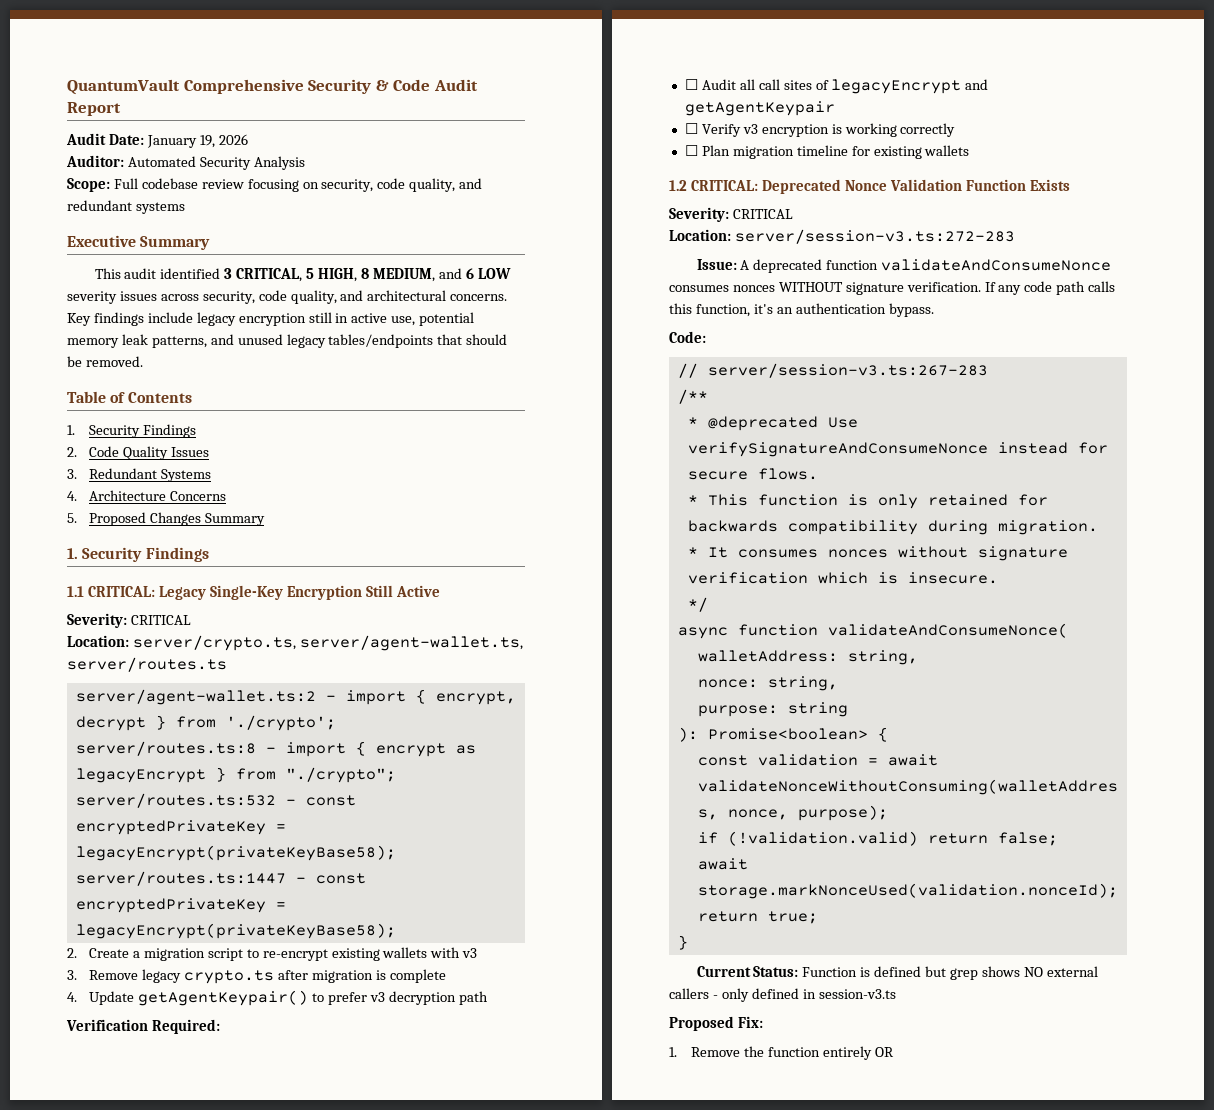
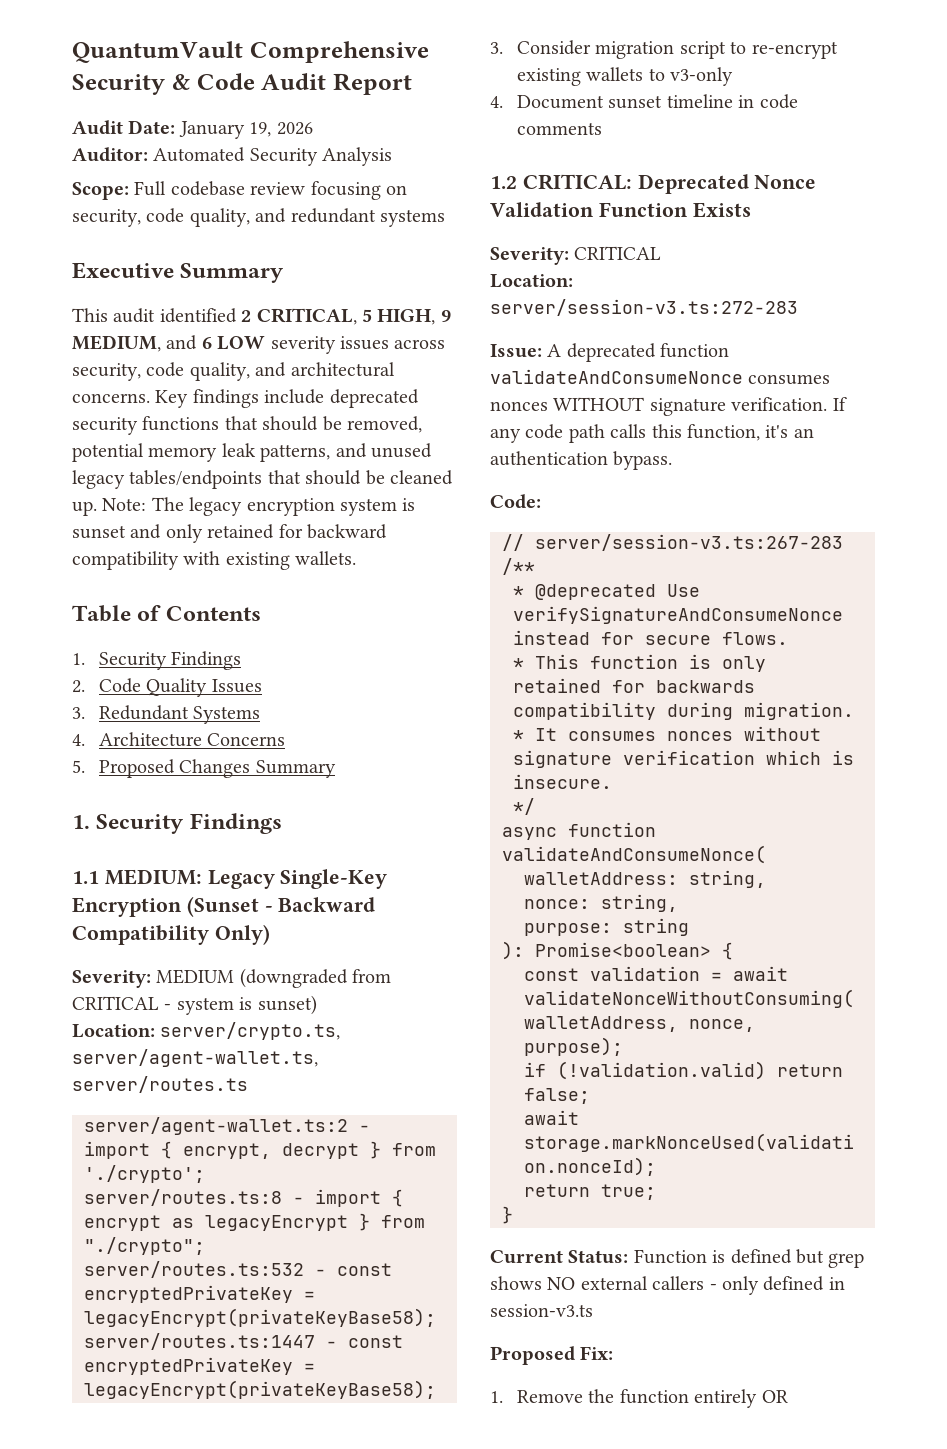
[224,268,233,279] 3 -> [241,310,252,322] 2
[360,268,369,279] 8 -> [440,310,451,322] 9
[196,312,416,326] legacy encryption still in active use, -> [329,389,419,408] [72,416,422,435] deprecated security functions that should be removed,
[85,356,143,367] removed. -> [390,470,453,485] [72,497,416,516] [72,524,387,543] [72,551,357,570] cleaned up. Note: The legacy encryption system is sunset and only retained for backward compatibility with existing wallets.
[88,586,156,597] CRITICAL: -> [104,869,202,885] MEDIUM:
[366,585,441,597] [67,613,191,628] Still Active // Severity: CRITICAL -> [186,896,376,917] [72,924,270,945] [72,968,392,988] [72,995,317,1015] (Sunset - Backward Compatibility Only) // Severity: MEDIUM (downgraded from CRITICAL - system is sunset)
[67,948,140,958] 2. Create a -> [490,40,592,55] 3. Consider
[430,947,478,958] [67,969,446,984] [67,990,488,1006] [66,1019,220,1034] [684,79,989,94] [684,101,835,116] [684,123,956,137] [684,145,970,159] with v3 // 3. Remove legacy crypto.ts after migration is complete // 4. Update getAgentKeypair() to prefer v3 decryption path // Verification Required: // ☐ Audit all call sites of legacyEncrypt and getAgentKeypair // ☐ Verify v3 encryption is working correctly // ☐ Plan migration timeline for existing wallets -> [648,67,734,86] [490,94,798,109] [517,122,603,135] to v3-only // 4. Document sunset timeline in code comments

